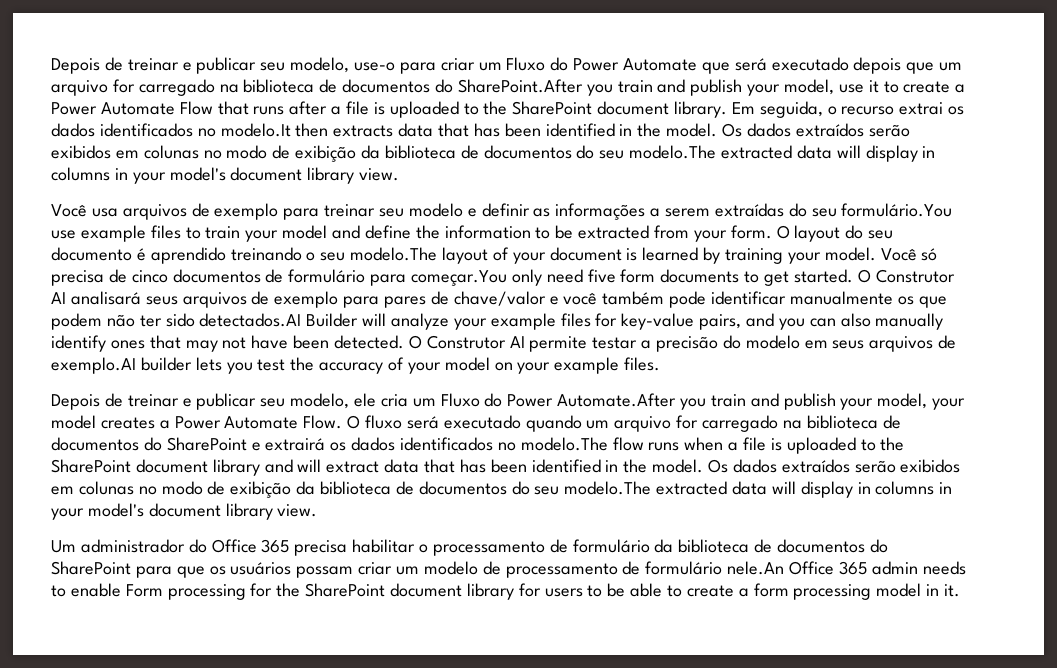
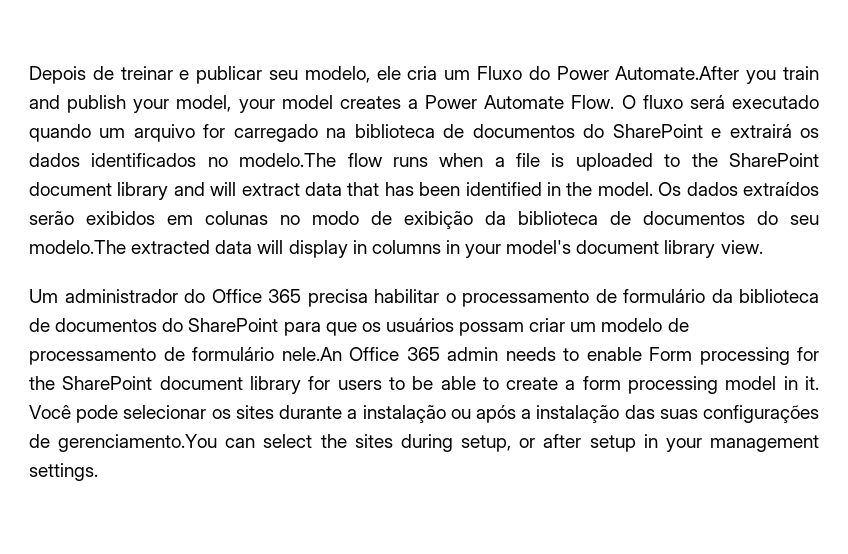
[51,57,963,74] [51,79,966,96] [51,101,965,118] [51,123,910,137] [51,145,936,162] [51,167,400,184] [51,203,953,220] [51,225,894,242] [51,247,938,264] [51,269,955,286] [51,291,947,308] [51,313,944,330] [51,335,957,352] [51,357,661,374] [51,393,350,410] Depois de treinar e publicar seu modelo, use-o para criar um Fluxo do Power Automate que será executado depois que um arquivo for carregado na biblioteca de documentos do SharePoint.After you train and publish your model, use it to create a Power Automate Flow that runs after a file is uploaded to the SharePoint document library. Em seguida, o recurso extrai os dados identificados no modelo.It then extracts data that has been identified in the model. Os dados extraídos serão exibidos em colunas no modo de exibição da biblioteca de documentos do seu modelo.The extracted data will display in columns in your model's document library view. // Você usa arquivos de exemplo para treinar seu modelo e definir as informações a serem extraídas do seu formulário.You use example files to train your model and define the information to be extracted from your form. O layout do seu documento é aprendido treinando o seu modelo.The layout of your document is learned by training your model. Você só precisa de cinco documentos de formulário para começar.You only need five form documents to get started. O Construtor AI analisará seus arquivos de exemplo para pares de chave/valor e você também pode identificar manualmente os que podem não ter sido detectados.AI Builder will analyze your example files for key-value pairs, and you can also manually identify ones that may not have been detected. O Construtor AI permite testar a precisão do modelo em seus arquivos de exemplo.AI builder lets you test the accuracy of your model on your example files. // Depois de treinar e publicar seu modelo, -> [29,66,370,84] Depois de treinar e publicar seu modelo,
(961, 590) none -> [29,405,819,423] [29,434,819,452] [29,463,98,481] Você pode selecionar os sites durante a instalação ou após a instalação das suas configurações de gerenciamento.You can select the sites during setup, or after setup in your management settings.

